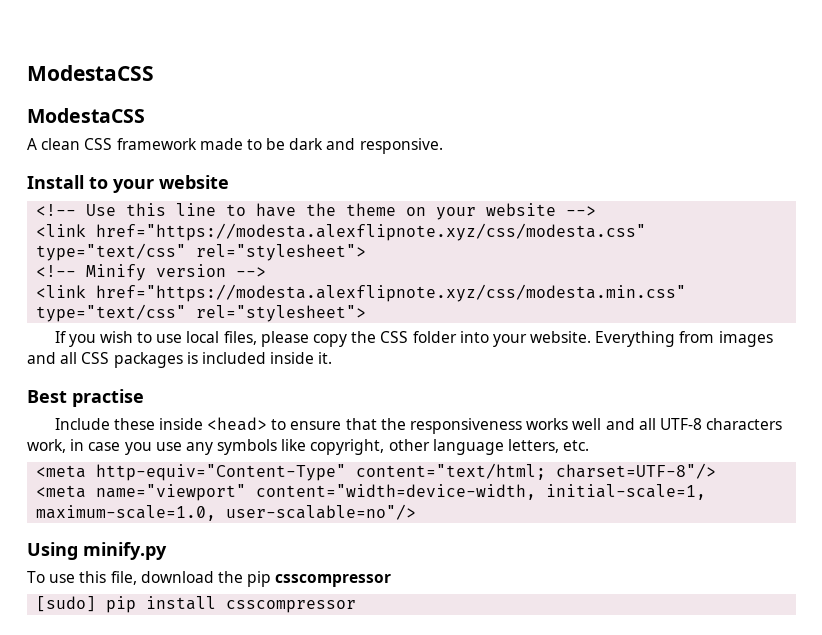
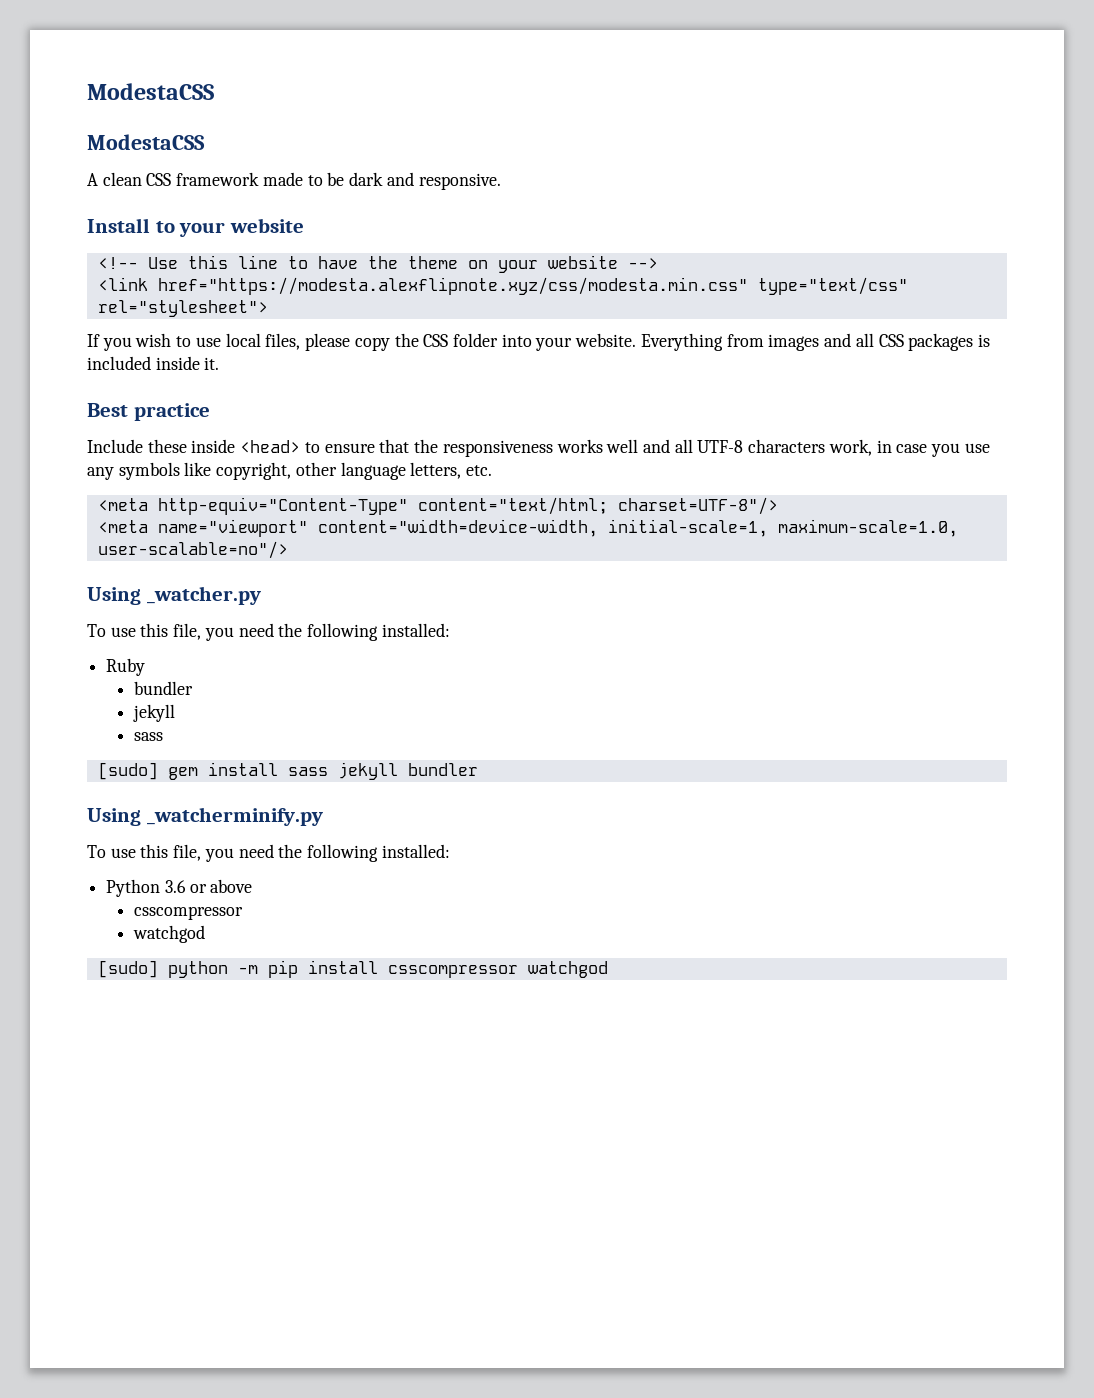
[36,223,647,241] [36,243,367,261] [36,264,267,281] // <link href="https://modesta.alexflipnote.xyz/css/modesta.css" type="text/css" rel="stylesheet"> // <!-- Minify version --> -> (658, 263) none
[72,389,144,407] practise -> [133,403,210,421] practice
[83,542,167,560] [27,571,392,587] [36,596,97,612] minify.py // To use this file, download the pip csscompressor // [sudo] -> [146,586,261,605] [87,623,450,641] [106,658,146,676] [133,681,193,695] [132,704,175,722] [133,732,163,741] [97,762,478,780] [87,807,323,826] [87,844,450,862] [106,879,253,897] [133,906,243,920] [132,925,205,943] [97,960,258,978] _watcher.py // To use this file, you need the following installed: // Ruby // bundler // jekyll // sass // [sudo] gem install sass jekyll bundler // Using _watcherminify.py // To use this file, you need the following installed: // Python 3.6 or above // csscompressor // watchgod // [sudo] python -m
(357, 606) none -> [527,961,608,978] watchgod

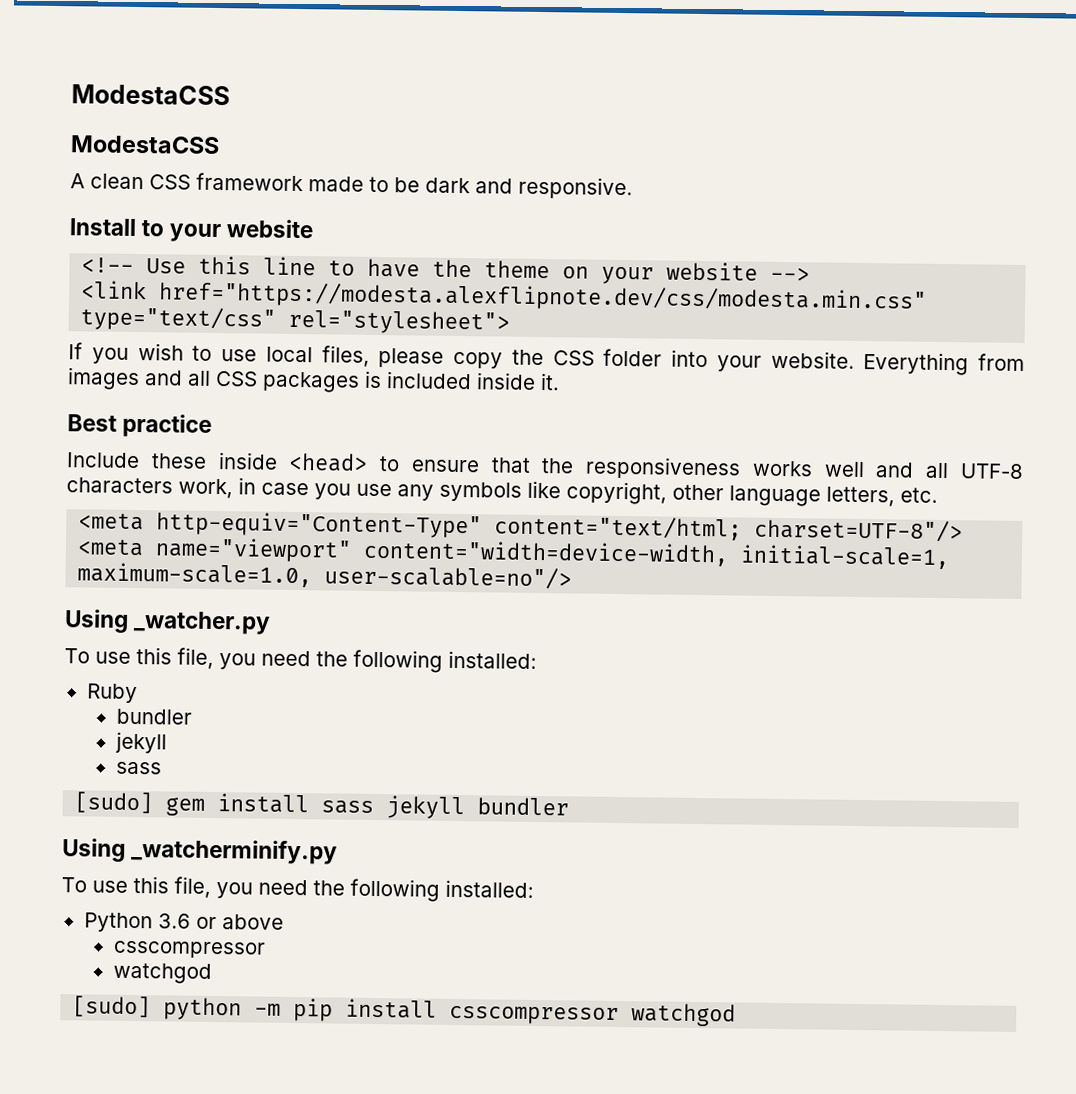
[157,277,748,295] href="https://modesta.alexflipnote.xyz/css/modesta.min.css" -> [158,281,928,314] href="https://modesta.alexflipnote.dev/css/modesta.min.css"

